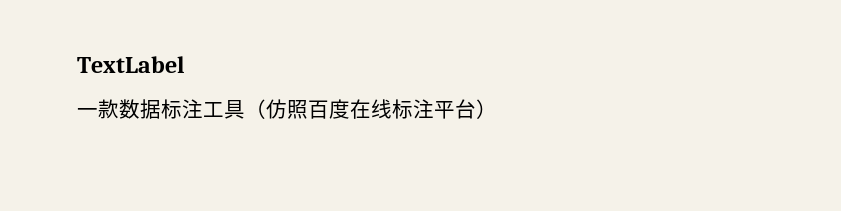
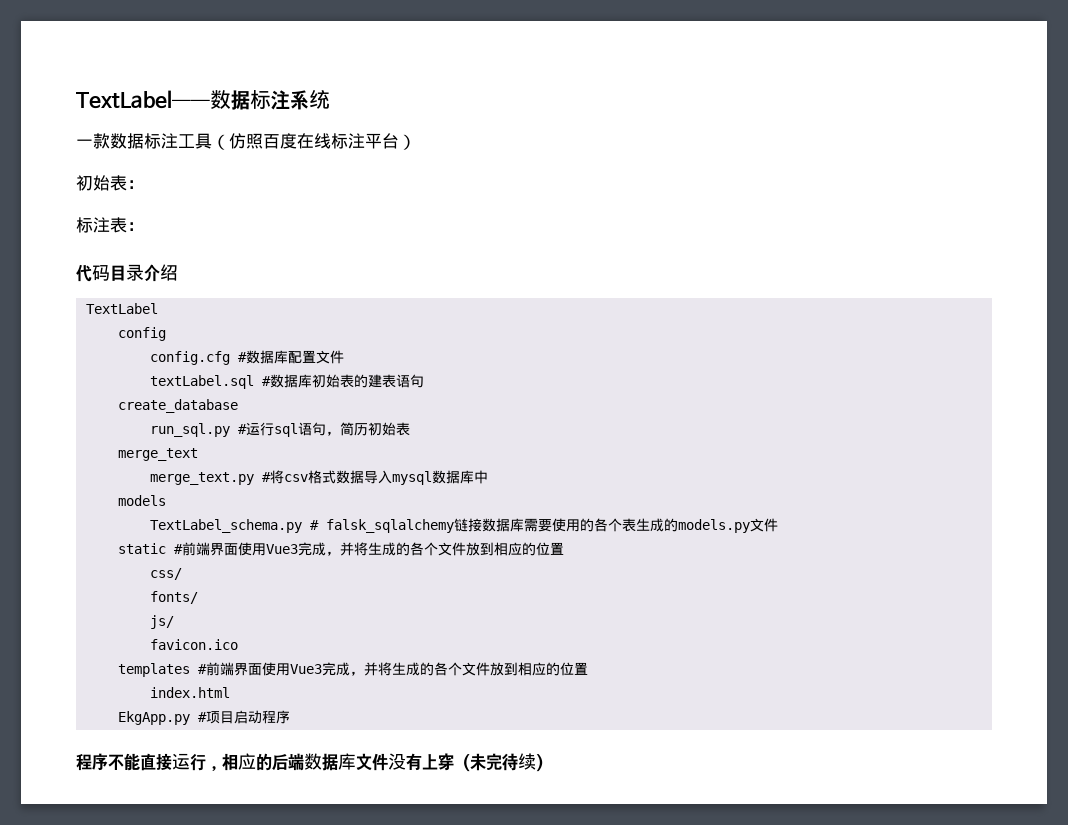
[77,56,184,73] TextLabel -> [76,90,330,110] TextLabel——数据标注系统
(497, 109) none -> [76,175,144,191] [76,217,144,233] [76,264,178,282] [86,303,159,314] [118,327,167,341] [150,350,345,365] [150,374,425,389] [118,399,239,413] [150,422,411,437] [118,448,199,461] [150,470,489,485] [118,495,167,506] [150,518,779,533] [118,542,565,556] [150,568,183,580] [150,591,199,604] [150,615,175,629] [150,639,239,650] [118,662,589,677] [150,687,231,698] [118,710,291,725] [76,753,552,772] // 初始表： // 标注表： // 代码目录介绍 // TextLabel // config // config.cfg #数据库配置文件 // textLabel.sql #数据库初始表的建表语句 // create_database // run_sql.py #运行sql语句，简历初始表 // merge_text // merge_text.py #将csv格式数据导入mysql数据库中 // models // TextLabel_schema.py # falsk_sqlalchemy链接数据库需要使用的各个表生成的models.py文件 // static #前端界面使用Vue3完成，并将生成的各个文件放到相应的位置 // css/ // fonts/ // js/ // favicon.ico // templates #前端界面使用Vue3完成，并将生成的各个文件放到相应的位置 // index.html // EkgApp.py #项目启动程序 // 程序不能直接运行，相应的后端数据库文件没有上穿（未完待续）

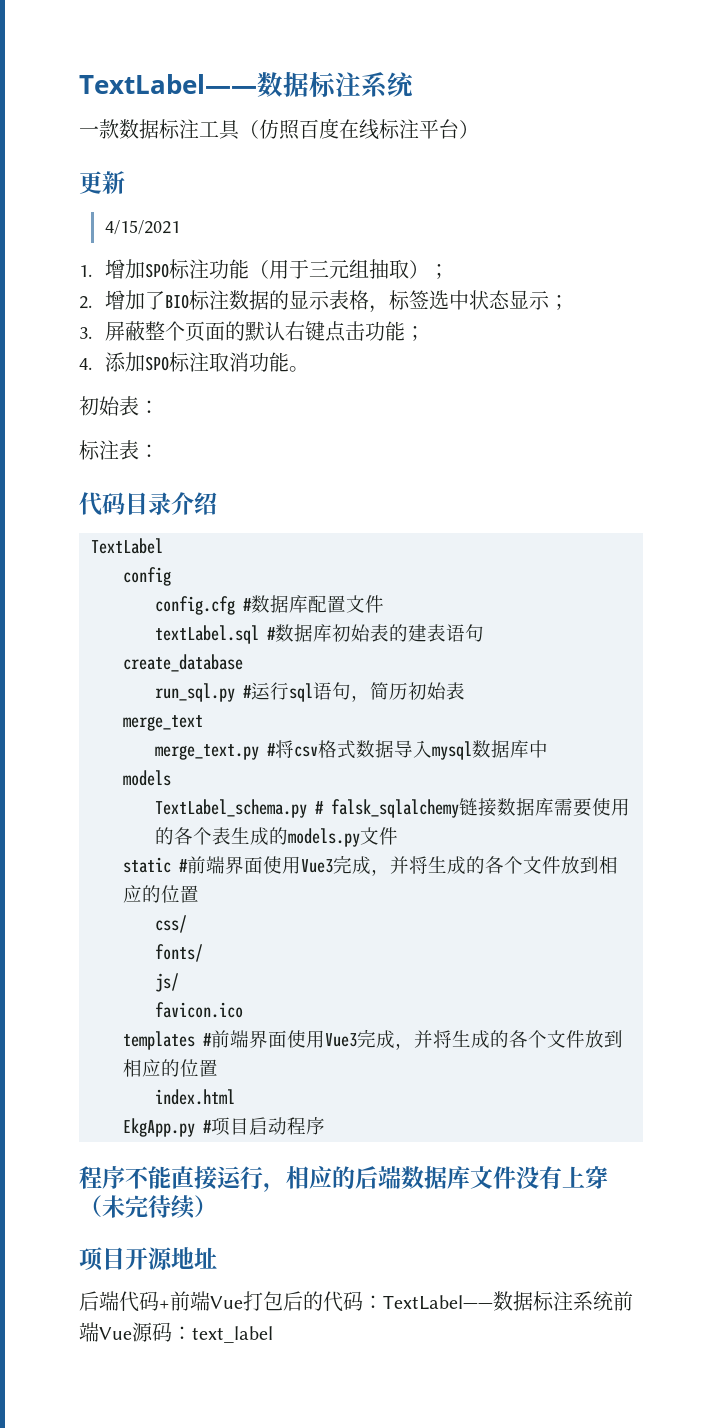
(416, 142) none -> [79,171,125,194] [104,220,180,235] [79,259,449,279] [79,290,569,313] [79,321,425,342] [79,352,309,372] // 更新 // 4/15/2021 // 1.增加SPO标注功能（用于三元组抽取）； // 2.增加了BIO标注数据的显示表格，标签选中状态显示； // 3.屏蔽整个页面的默认右键点击功能； // 4.添加SPO标注取消功能。
(552, 763) none -> [79,1247,217,1271] [79,1291,633,1312] [79,1322,273,1343] // 项目开源地址 // 后端代码+前端Vue打包后的代码：TextLabel——数据标注系统前端Vue源码：text_label

